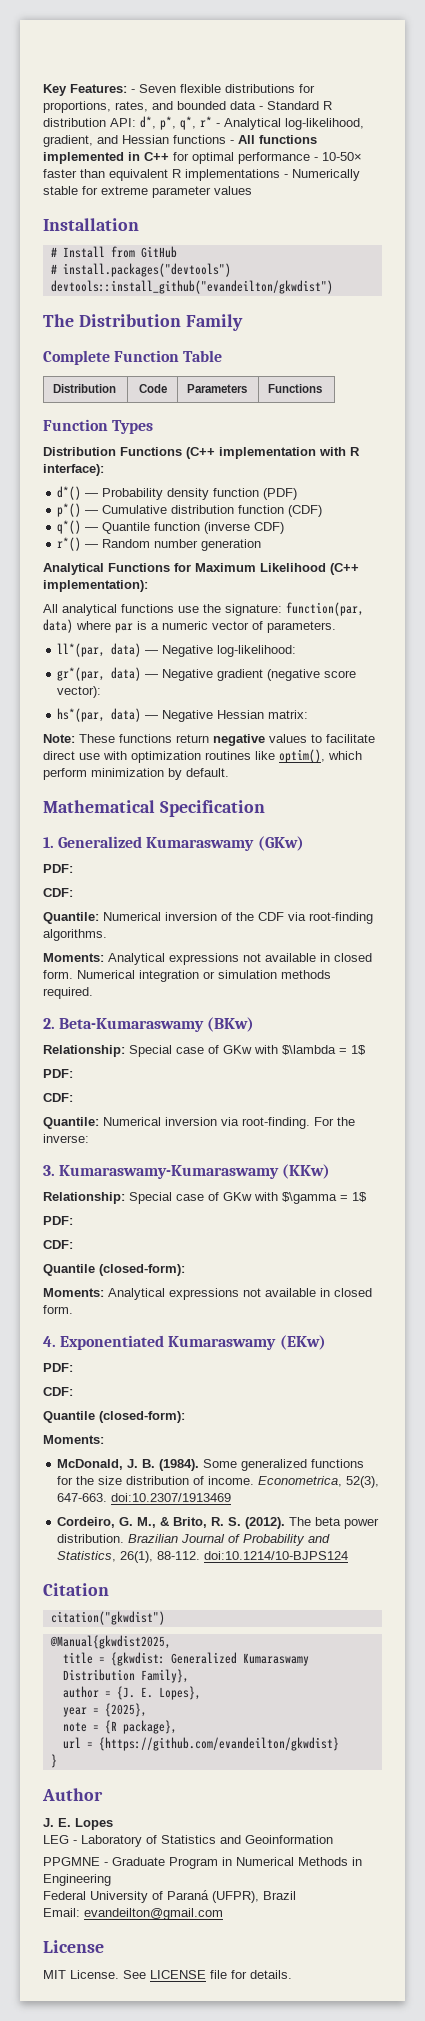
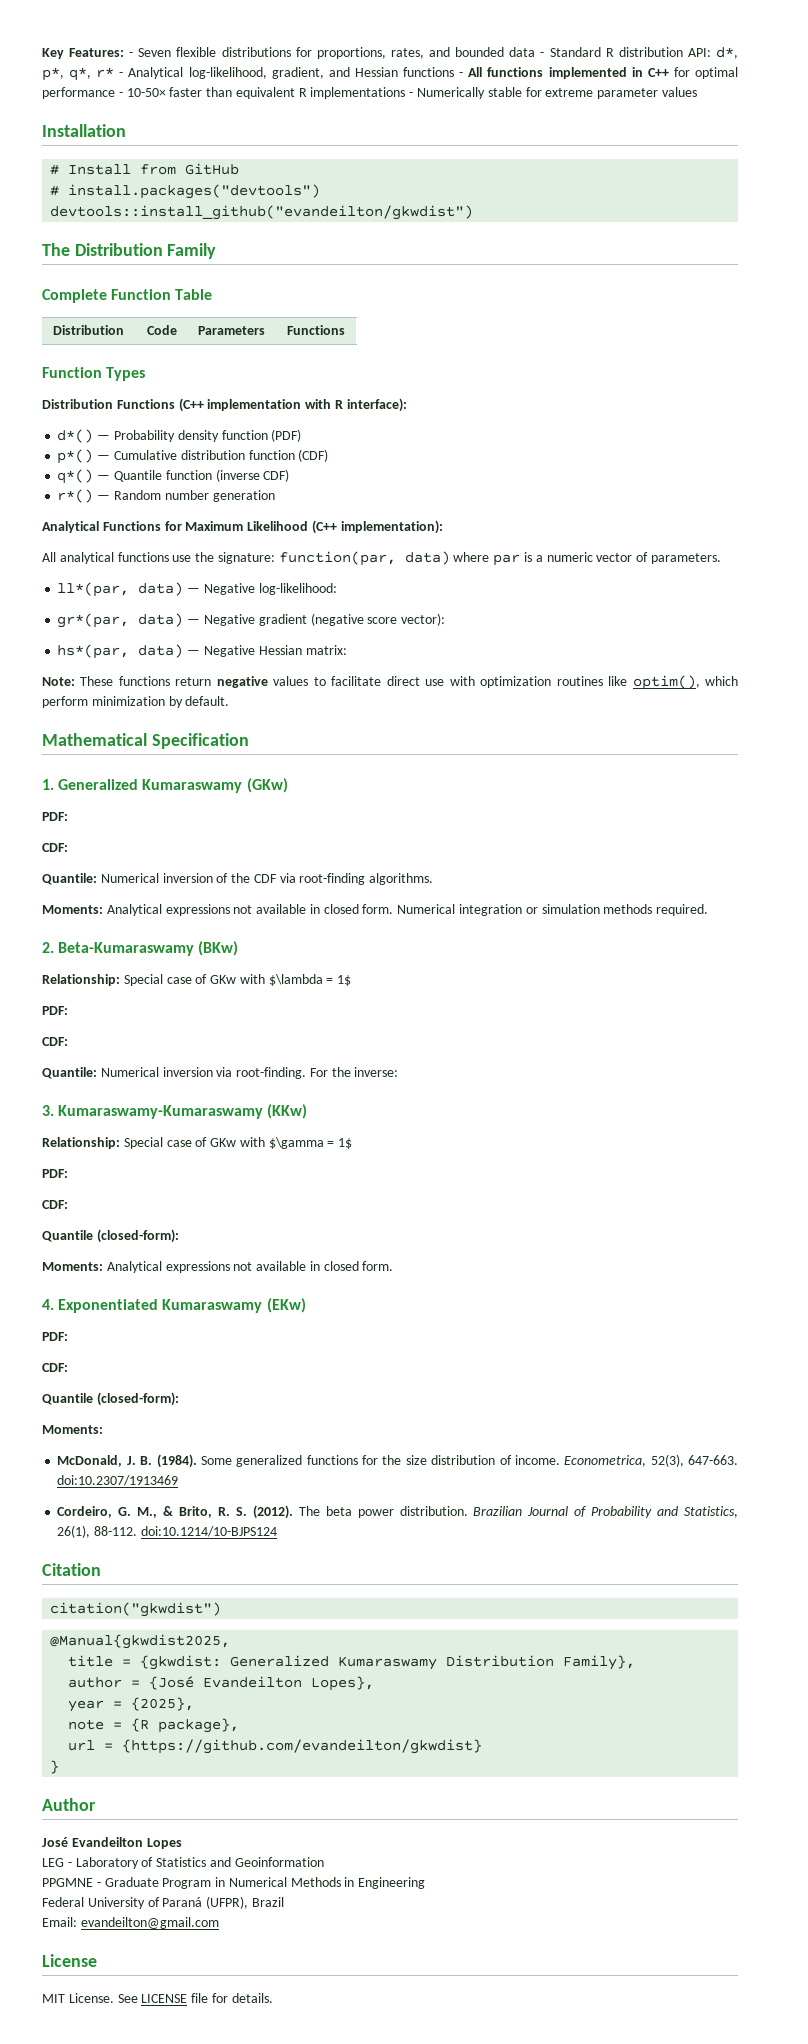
[116,1686,153,1700] {J. E. -> [149,1676,303,1690] {José Evandeilton
[43,1818,71,1827] J. E. -> [42,1837,143,1847] José Evandeilton

